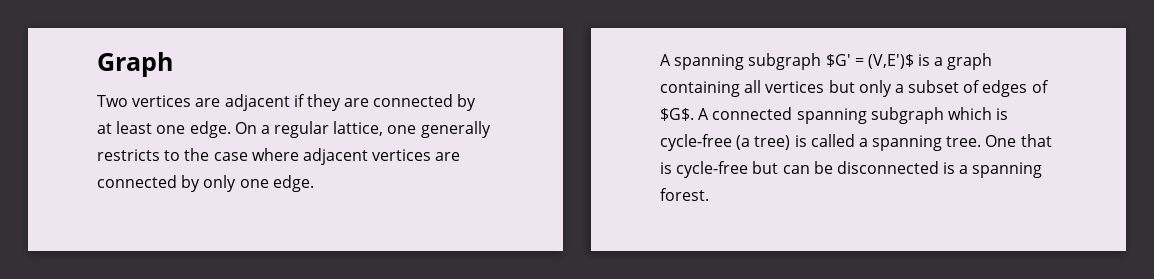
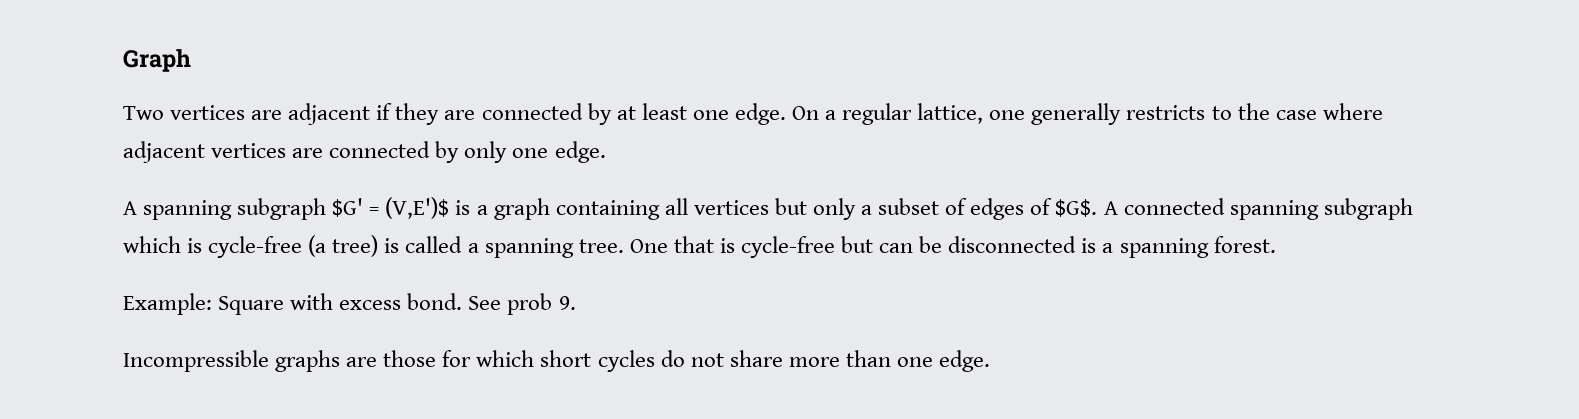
(709, 194) none -> [123,293,576,315] [123,350,991,372] // Example: Square with excess bond. See prob 9. // Incompressible graphs are those for which short cycles do not share more than one edge.

